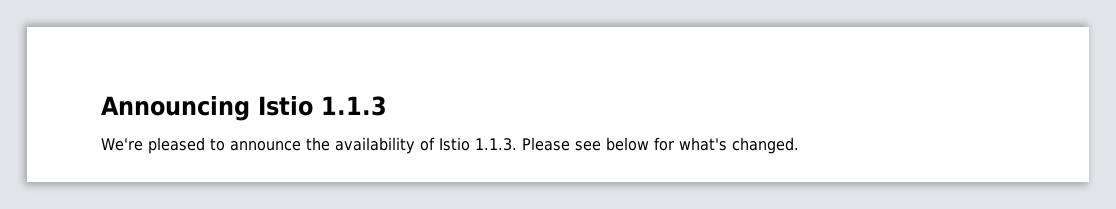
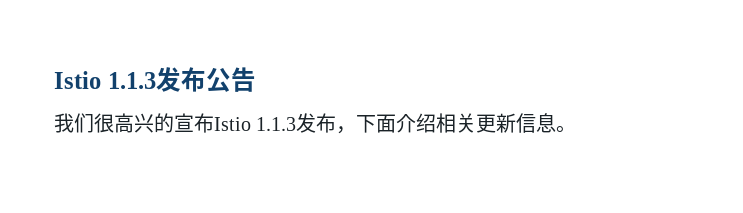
[101,96,387,121] [101,137,799,154] Announcing Istio 1.1.3 // We're pleased to announce the availability of Istio 1.1.3. Please see below for what's changed. -> [54,67,256,92] [54,113,577,134] Istio 1.1.3发布公告 // 我们很高兴的宣布Istio 1.1.3发布，下面介绍相关更新信息。

